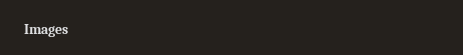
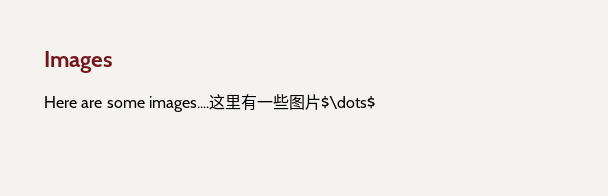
(68, 30) none -> [44,94,375,112] // Here are some images....这里有一些图片$\dots$

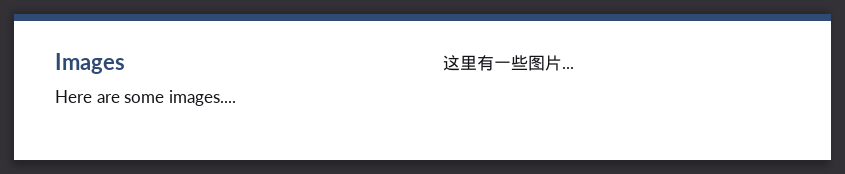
(209, 104) none -> (236, 98) //
[320,96,375,109] $\dots$ -> [562,67,574,69] ...

